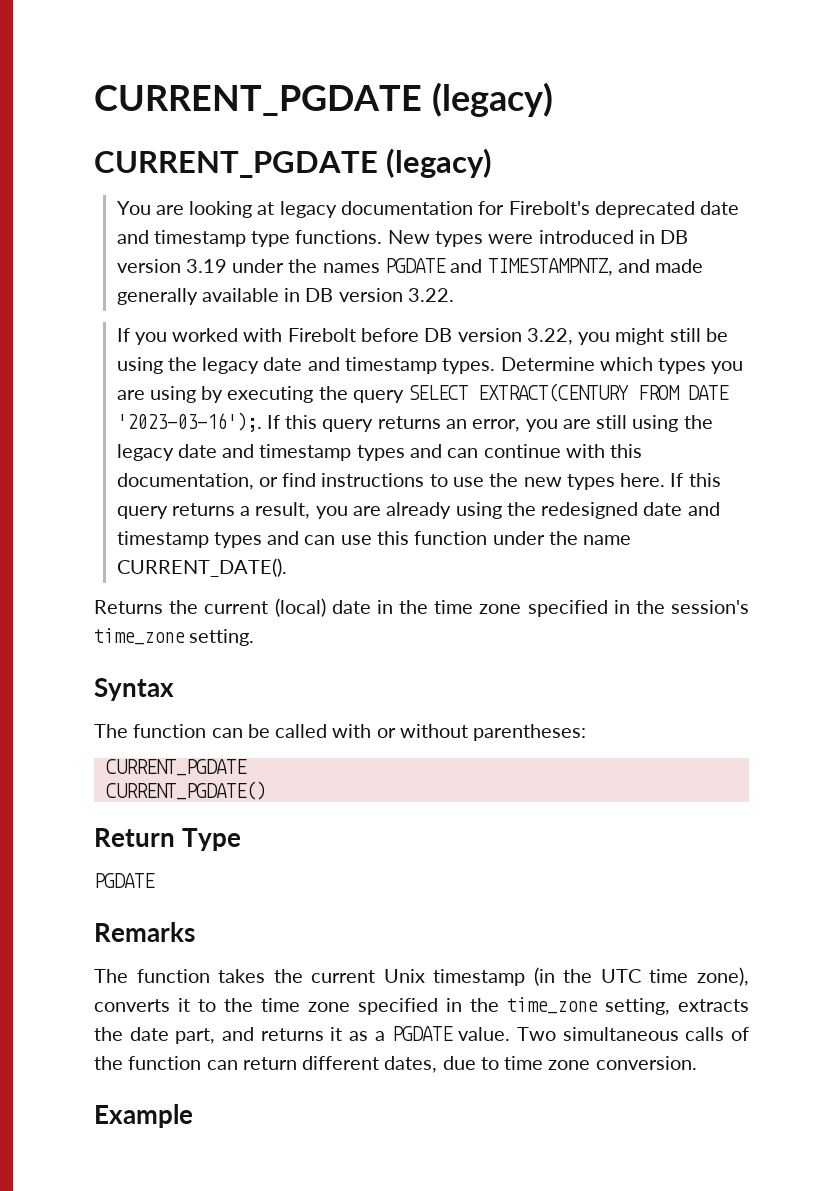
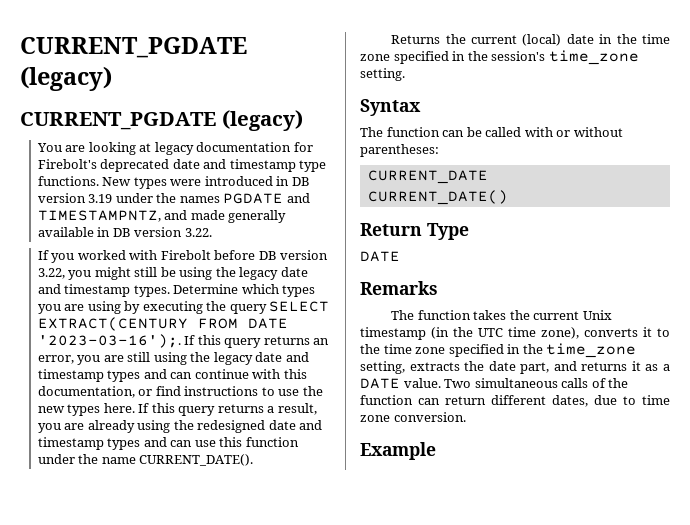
[105,759,247,776] [105,781,266,800] CURRENT_PGDATE // CURRENT_PGDATE() -> [367,170,488,184] [367,190,508,205] CURRENT_DATE // CURRENT_DATE()
[94,873,155,888] PGDATE -> [360,251,400,262] DATE
[391,1026,453,1041] PGDATE -> [360,378,400,389] DATE

